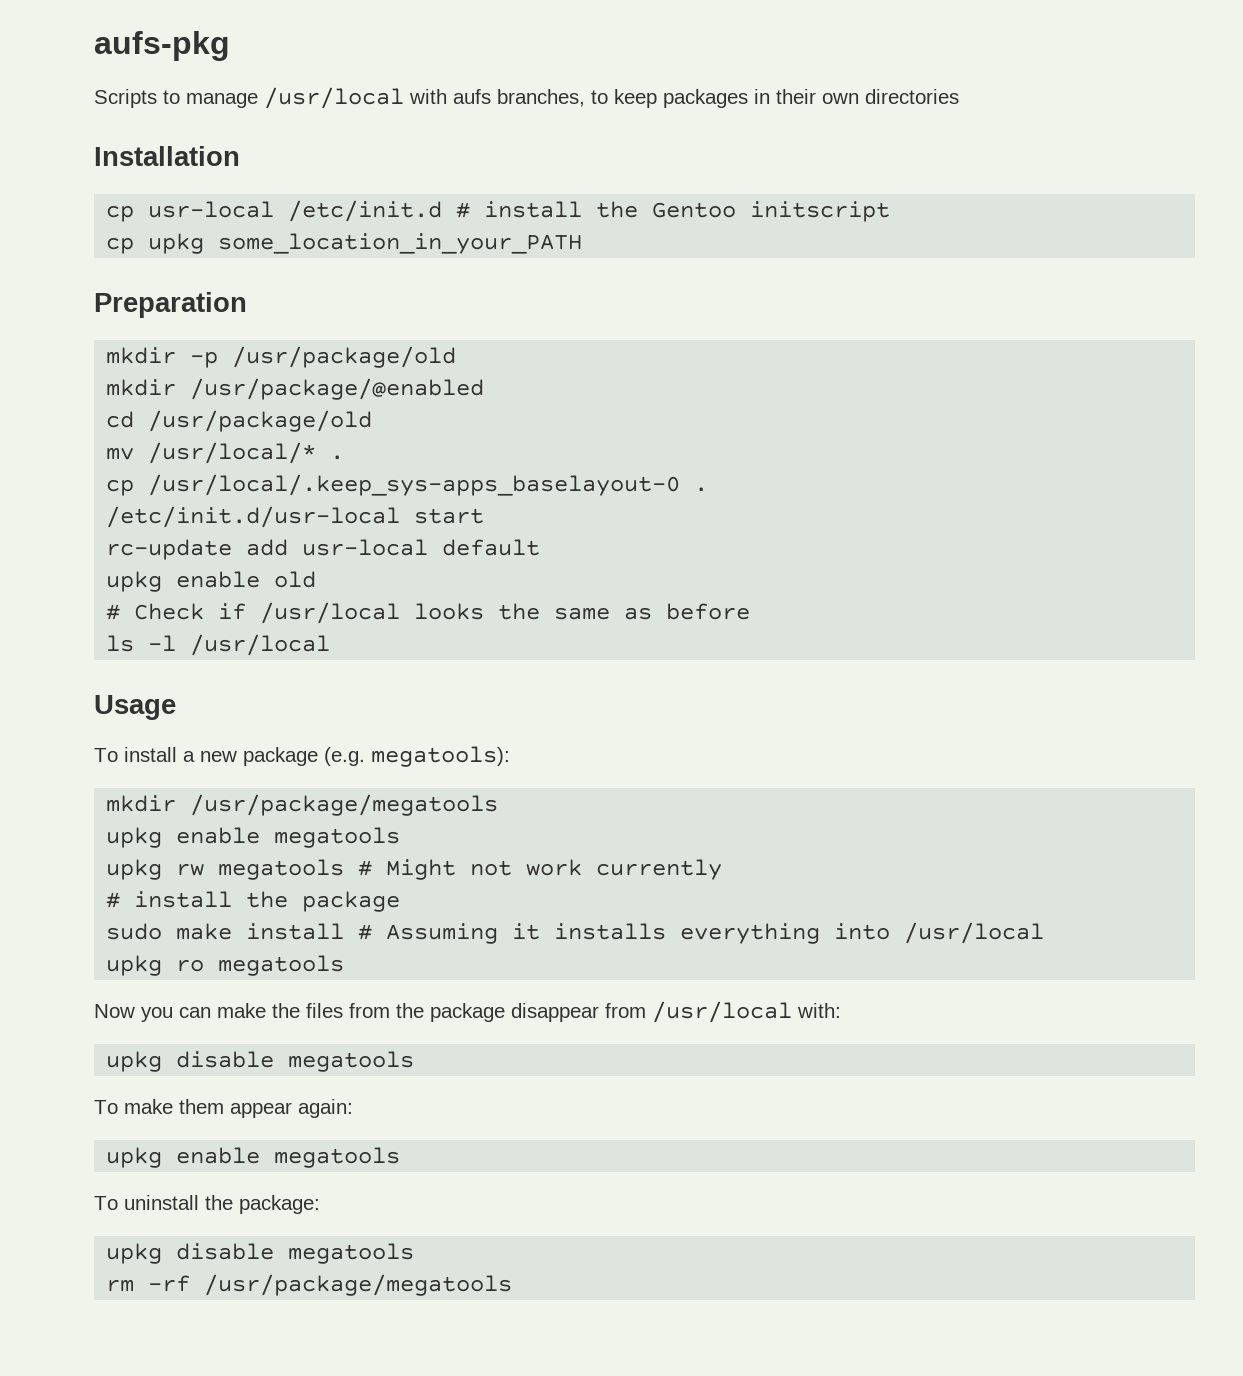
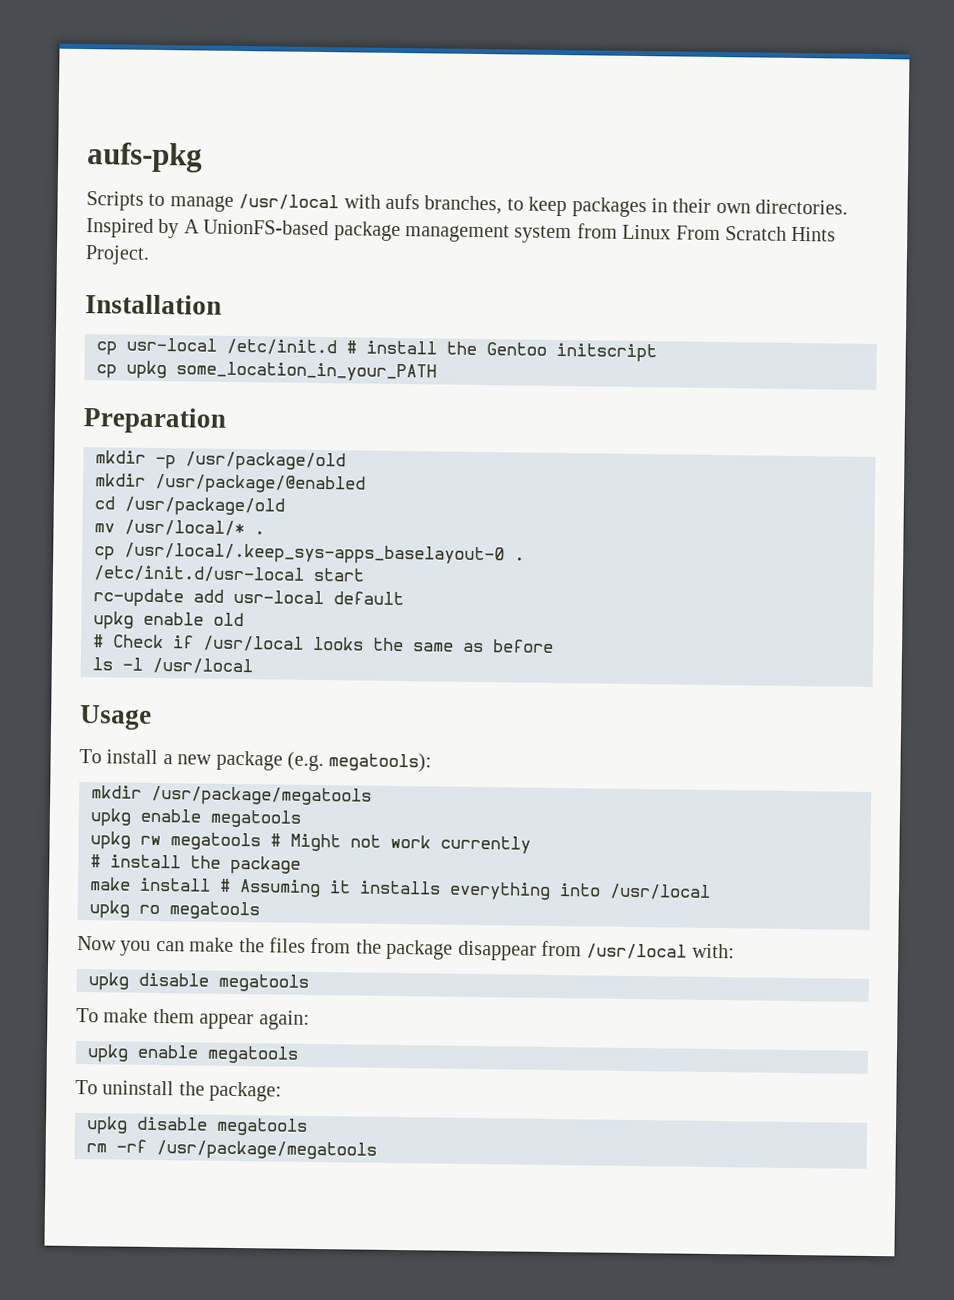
[865,89,959,104] directories -> [755,199,849,215] [86,218,837,244] [85,245,150,265] directories. Inspired by A UnionFS-based package management system from Linux From Scratch Hints Project.
[106,923,163,940] sudo -> (301, 865) none

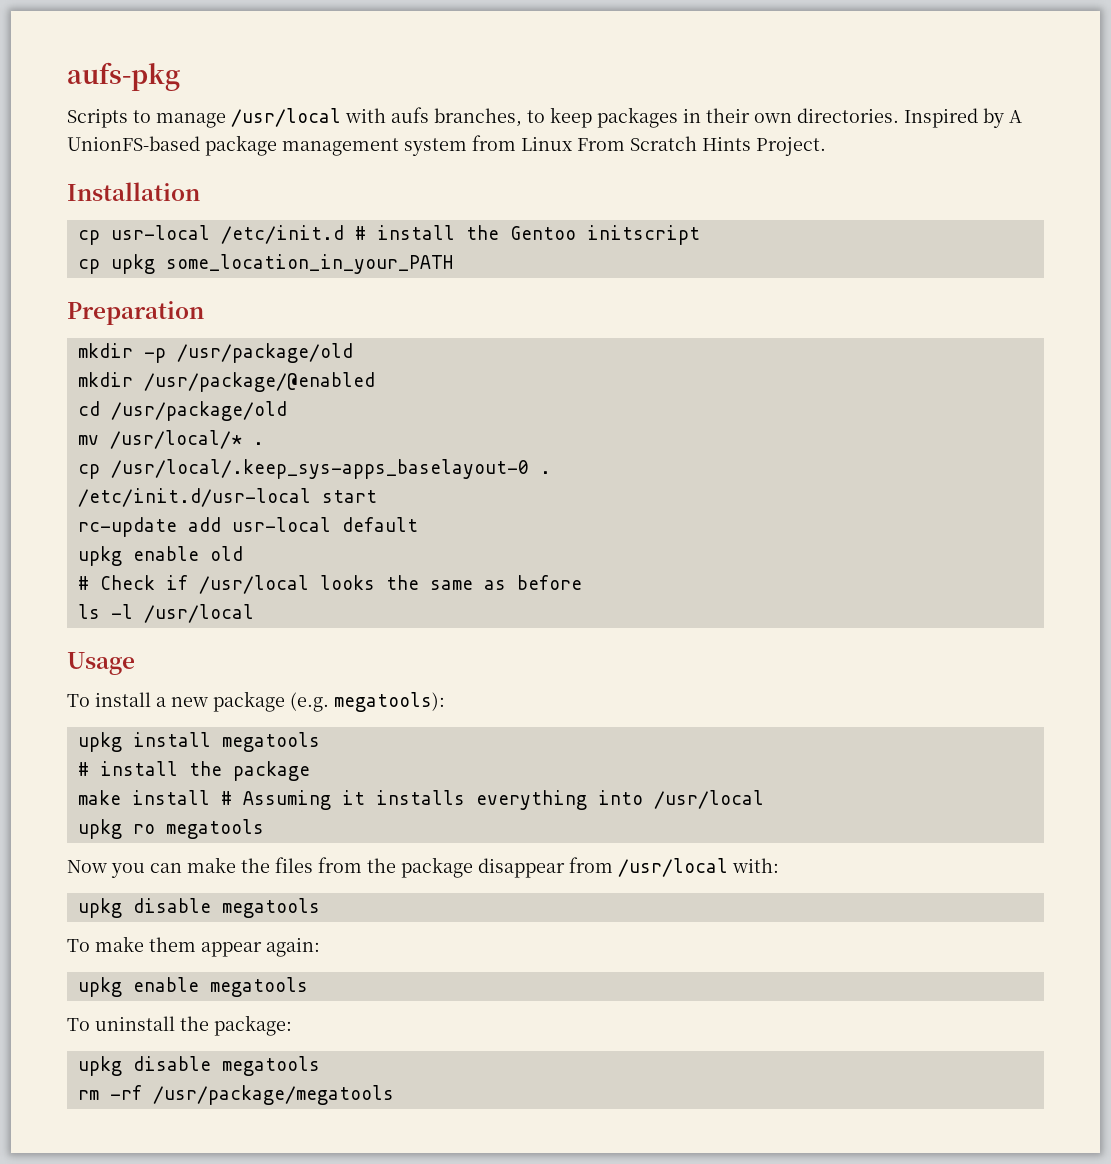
[91,785,372,807] [90,808,301,828] [90,831,531,854] // mkdir /usr/package/megatools // upkg enable megatools // upkg rw megatools # Might not work currently -> [77,732,320,752] // upkg install megatools

